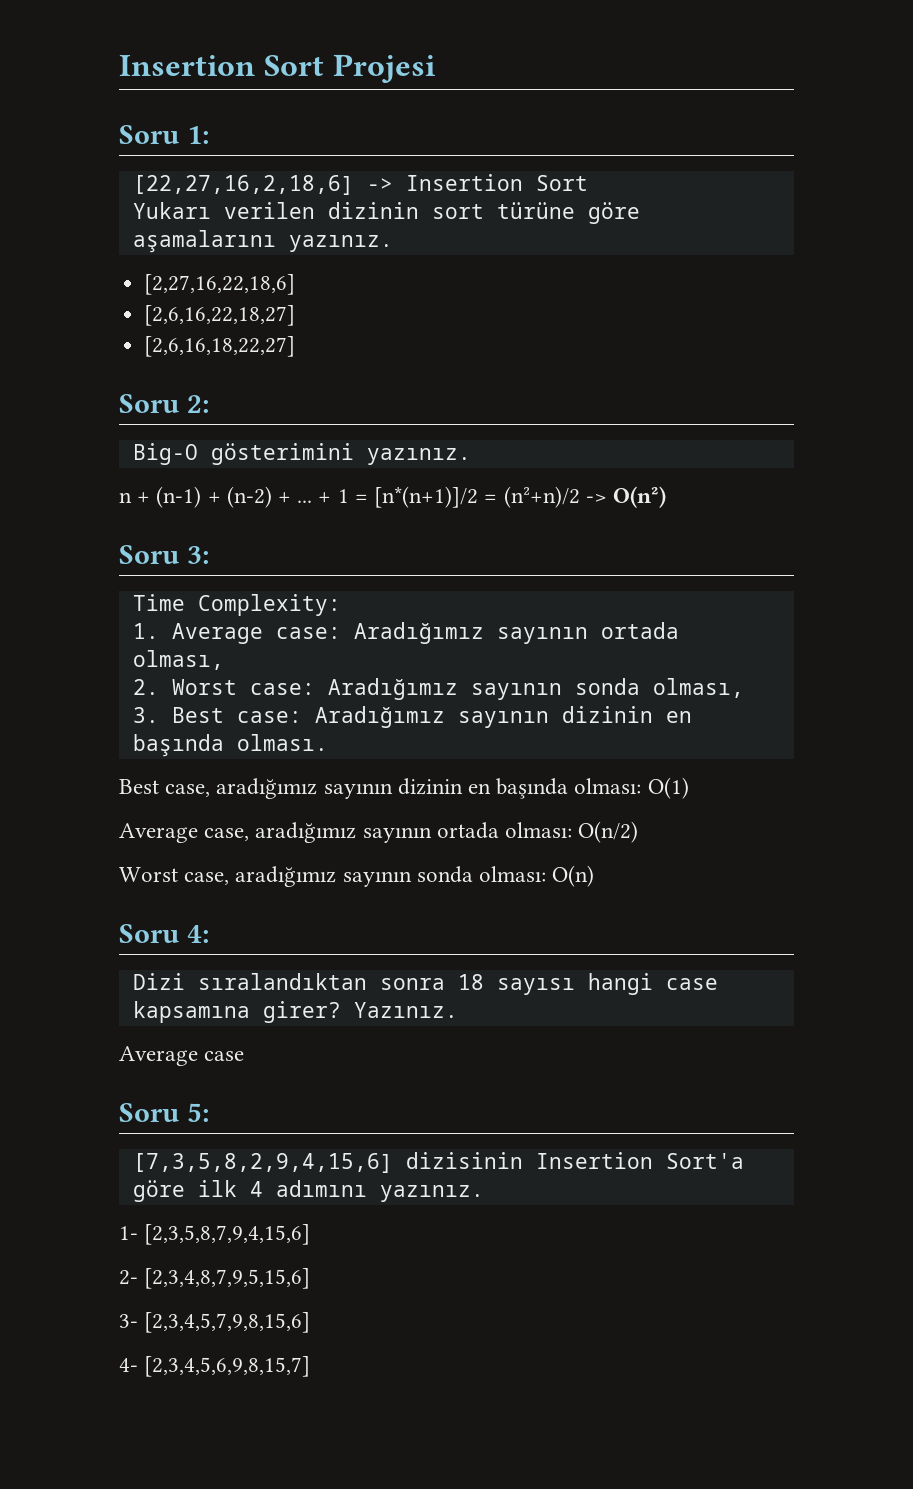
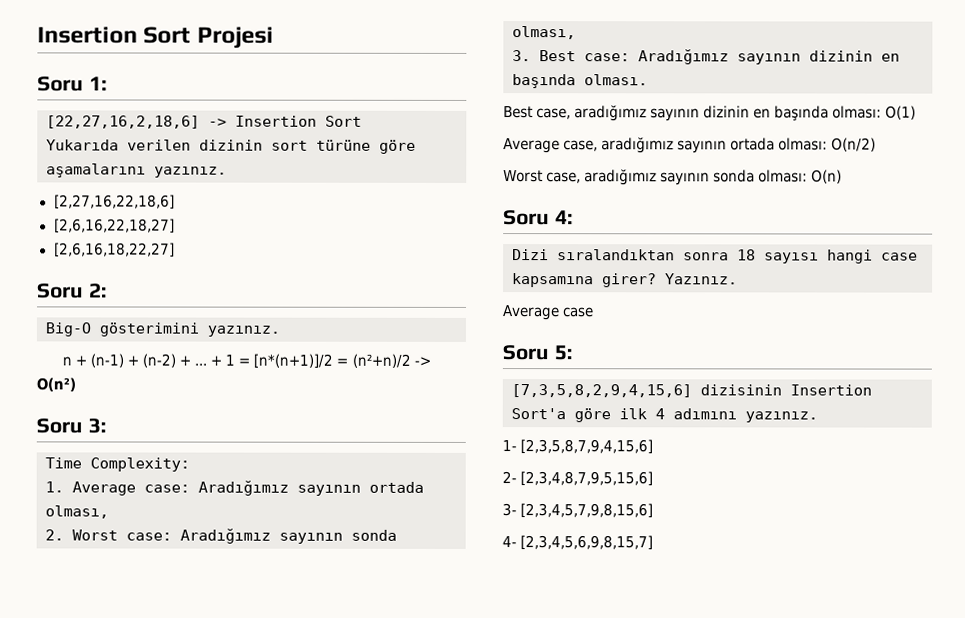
[132,202,211,219] Yukarı -> [46,139,119,151] Yukarıda

